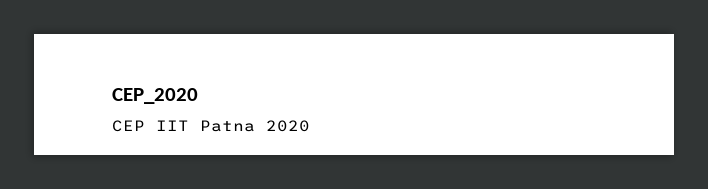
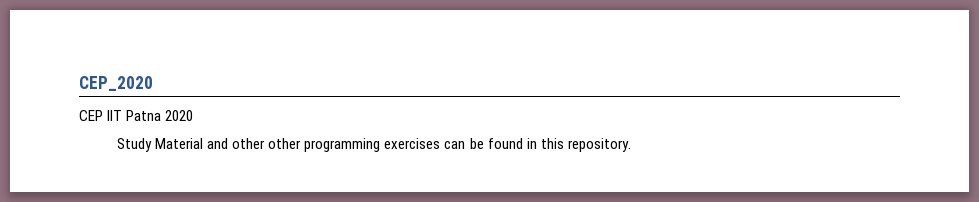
(310, 126) none -> [117,138,631,152] // Study Material and other other programming exercises can be found in this repository.

